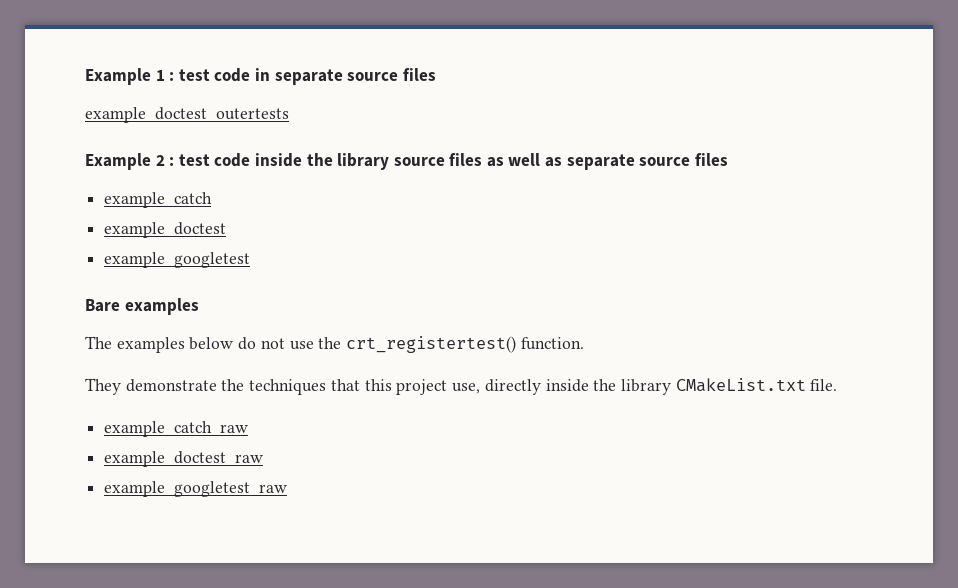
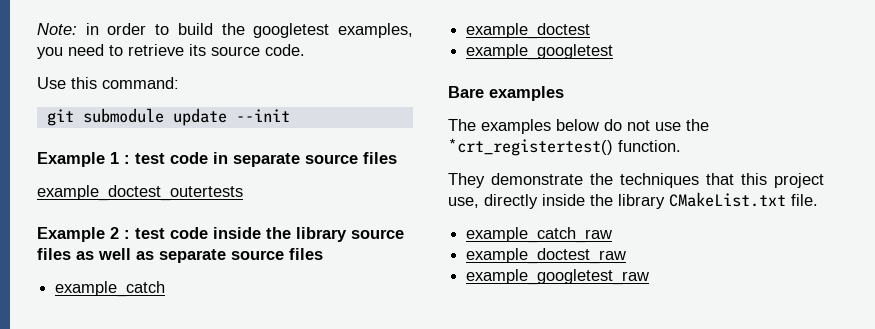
(85, 76) none -> [37,23,414,38] [37,44,305,59] [37,77,179,89] [46,108,290,126] Note: in order to build the googletest examples, you need to retrieve its source code. // Use this command: // git submodule update --init //
[346,336,517,353] crt_registertest() -> [448,138,613,156] *crt_registertest()

